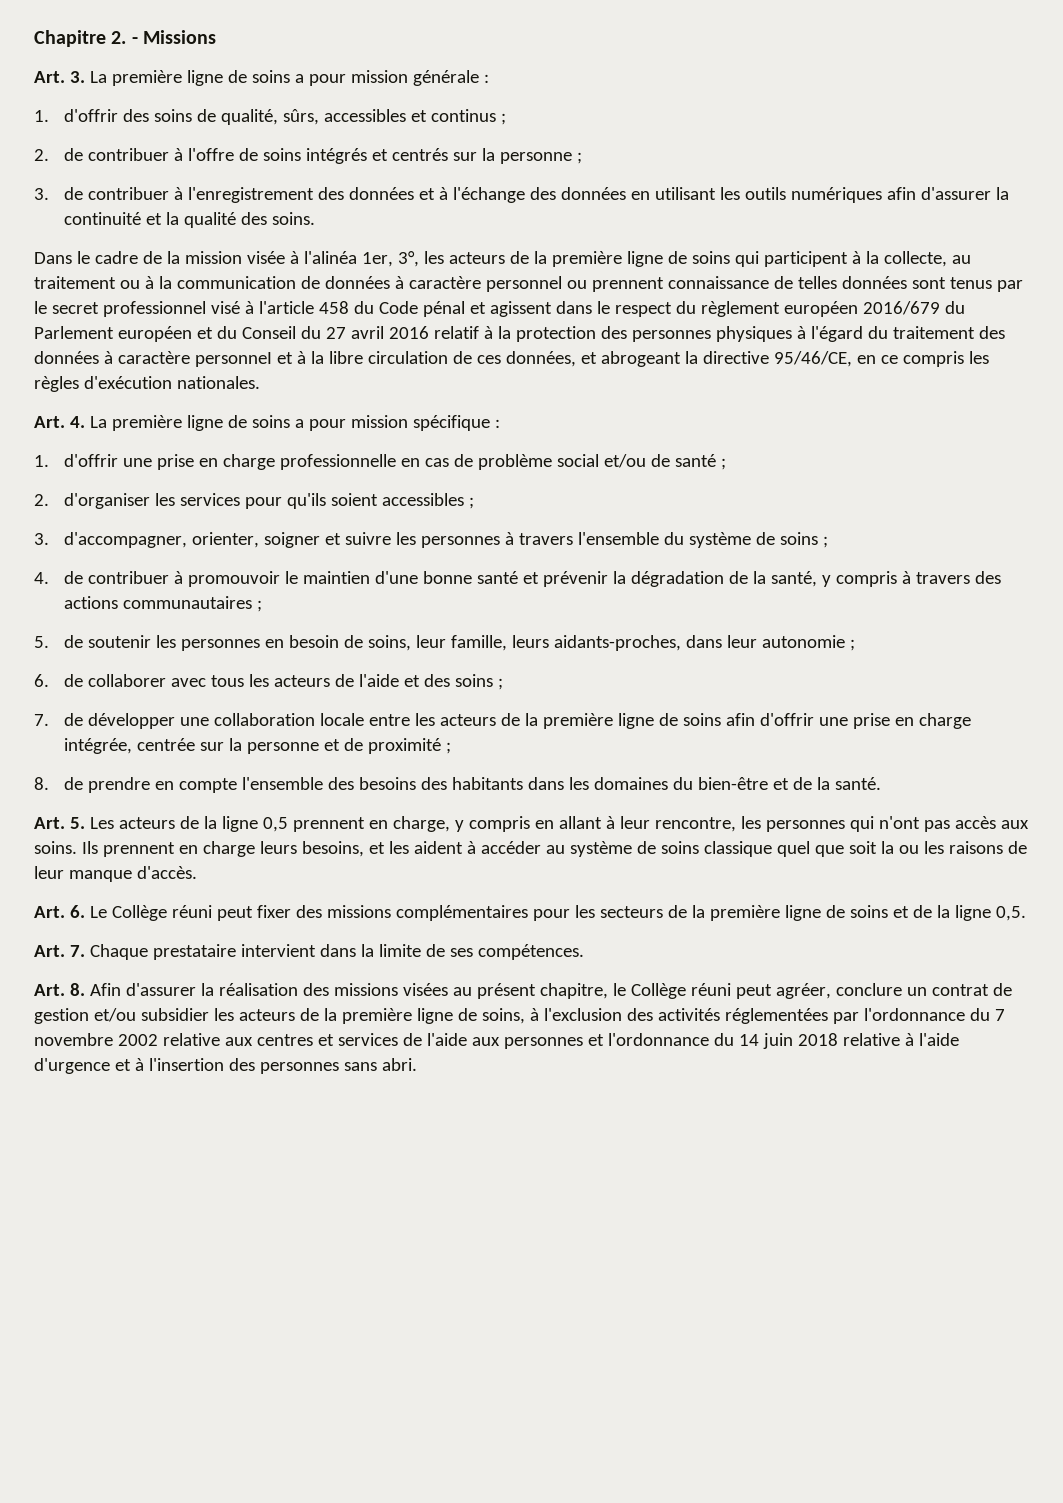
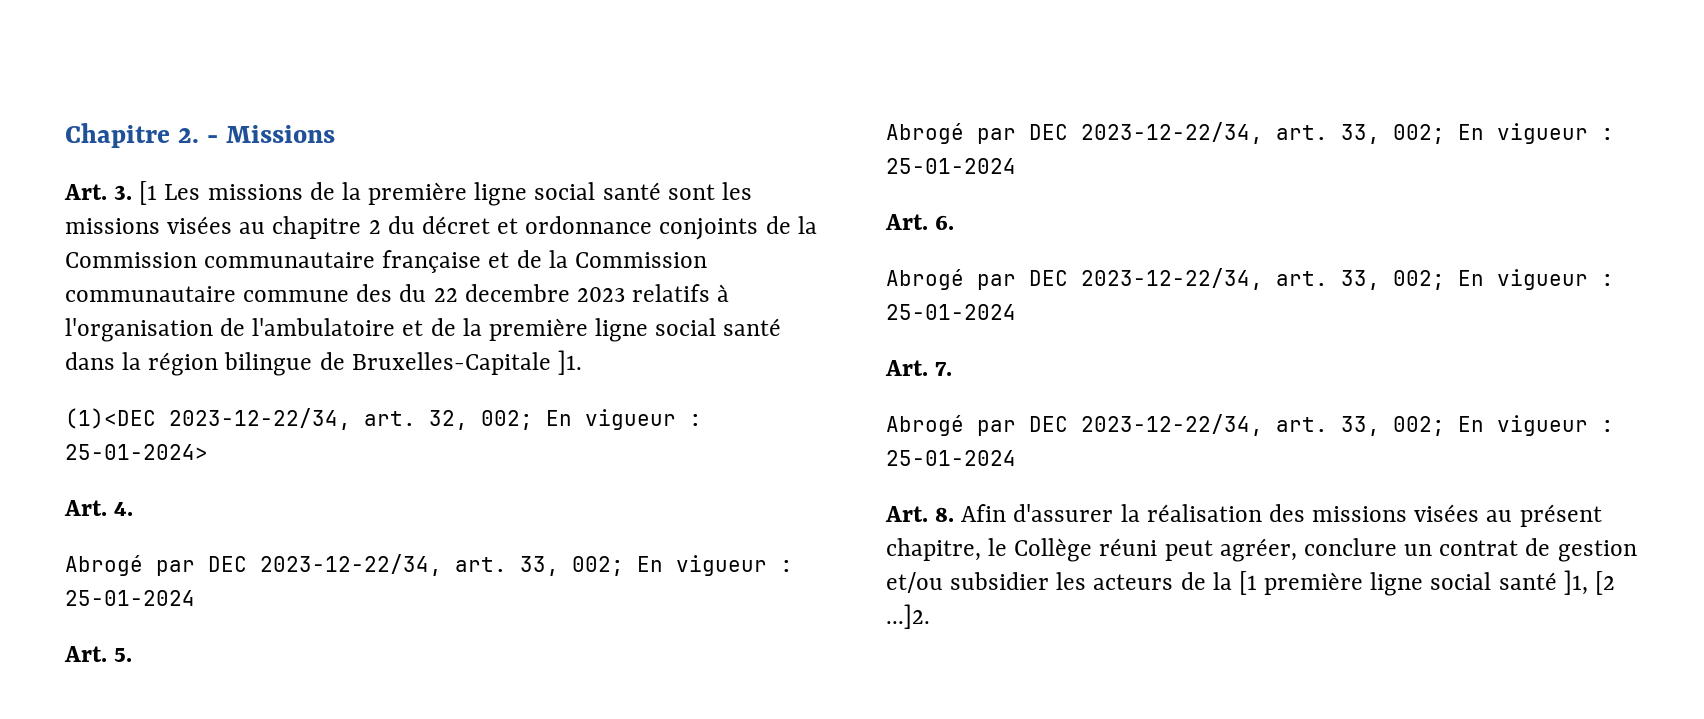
[89,70,489,86] [34,109,506,125] [34,148,582,164] [34,187,1009,203] [63,212,315,228] [34,251,971,267] [34,276,1023,292] [34,301,965,317] [34,326,1005,342] [34,351,989,367] [34,376,260,392] [34,415,500,431] [34,454,726,470] [34,493,474,509] [34,532,828,548] [34,571,1001,587] [63,596,262,612] [34,635,855,651] [34,674,503,690] [34,713,971,729] [63,738,451,754] [34,777,881,793] [34,816,1029,832] [34,841,1027,857] [34,866,197,882] [34,905,1026,921] [34,944,584,960] La première ligne de soins a pour mission générale : // 1. d'offrir des soins de qualité, sûrs, accessibles et continus ; // 2. de contribuer à l'offre de soins intégrés et centrés sur la personne ; // 3. de contribuer à l'enregistrement des données et à l'échange des données en utilisant les outils numériques afin d'assurer la continuité et la qualité des soins. // Dans le cadre de la mission visée à l'alinéa 1er, 3°, les acteurs de la première ligne de soins qui participent à la collecte, au traitement ou à la communication de données à caractère personnel ou prennent connaissance de telles données sont tenus par le secret professionnel visé à l'article 458 du Code pénal et agissent dans le respect du règlement européen 2016/679 du Parlement européen et du Conseil du 27 avril 2016 relatif à la protection des personnes physiques à l'égard du traitement des données à caractère personneI et à la libre circulation de ces données, et abrogeant la directive 95/46/CE, en ce compris les règles d'exécution nationales. // Art. 4. La première ligne de soins a pour mission spécifique : // 1. d'offrir une prise en charge professionnelle en cas de problème social et/ou de santé ; // 2. d'organiser les services pour qu'ils soient accessibles ; // 3. d'accompagner, orienter, soigner et suivre les personnes à travers l'ensemble du système de soins ; // 4. de contribuer à promouvoir le maintien d'une bonne santé et prévenir la dégradation de la santé, y compris à travers des actions communautaires ; // 5. de soutenir les personnes en besoin de soins, leur famille, leurs aidants-proches, dans leur autonomie ; // 6. de collaborer avec tous les acteurs de l'aide et des soins ; // 7. de développer une collaboration locale entre les acteurs de la première ligne de soins afin d'offrir une prise en charge intégrée, centrée sur la personne et de proximité ; // 8. de prendre en compte l'ensemble des besoins des habitants dans les domaines du bien-être et de la santé. // Art. 5. Les acteurs de la ligne 0,5 prennent en charge, y compris en allant à leur rencontre, les personnes qui n'ont pas accès aux soins. Ils prennent en charge leurs besoins, et les aident à accéder au système de soins classique quel que soit la ou les raisons de leur manque d'accès. // Art. 6. Le Collège réuni peut fixer des missions complémentaires pour les secteurs de la première ligne de soins et de la ligne 0,5. // Art. 7. Chaque prestataire intervient dans la limite de ses compétences. -> [139,181,752,206] [65,216,817,240] [65,250,707,273] [65,284,730,302] [65,318,782,342] [65,350,582,376] [65,408,702,430] [65,444,208,460] [64,500,134,516] [65,554,793,576] [65,590,195,606] [64,646,133,662] [886,122,1614,144] [886,158,1016,174] [885,214,955,230] [886,268,1614,290] [886,304,1016,320] [885,360,953,376] [886,414,1614,436] [886,450,1016,466] [1 Les missions de la première ligne social santé sont les missions visées au chapitre 2 du décret et ordonnance conjoints de la Commission communautaire française et de la Commission communautaire commune des du 22 decembre 2023 relatifs à l'organisation de l'ambulatoire et de la première ligne social santé dans la région bilingue de Bruxelles-Capitale ]1. // (1)<DEC 2023-12-22/34, art. 32, 002; En vigueur : 25-01-2024> // Art. 4. // Abrogé par DEC 2023-12-22/34, art. 33, 002; En vigueur : 25-01-2024 // Art. 5. // Abrogé par DEC 2023-12-22/34, art. 33, 002; En vigueur : 25-01-2024 // Art. 6. // Abrogé par DEC 2023-12-22/34, art. 33, 002; En vigueur : 25-01-2024 // Art. 7. // Abrogé par DEC 2023-12-22/34, art. 33, 002; En vigueur : 25-01-2024
[341,1008,1005,1024] [34,1033,959,1049] [34,1058,417,1074] première ligne de soins, à l'exclusion des activités réglementées par l'ordonnance du 7 novembre 2002 relative aux centres et services de l'aide aux personnes et l'ordonnance du 14 juin 2018 relative à l'aide d'urgence et à l'insertion des personnes sans abri. -> [1238,570,1615,596] [886,604,930,629] [1 première ligne social santé ]1, [2 ...]2.

